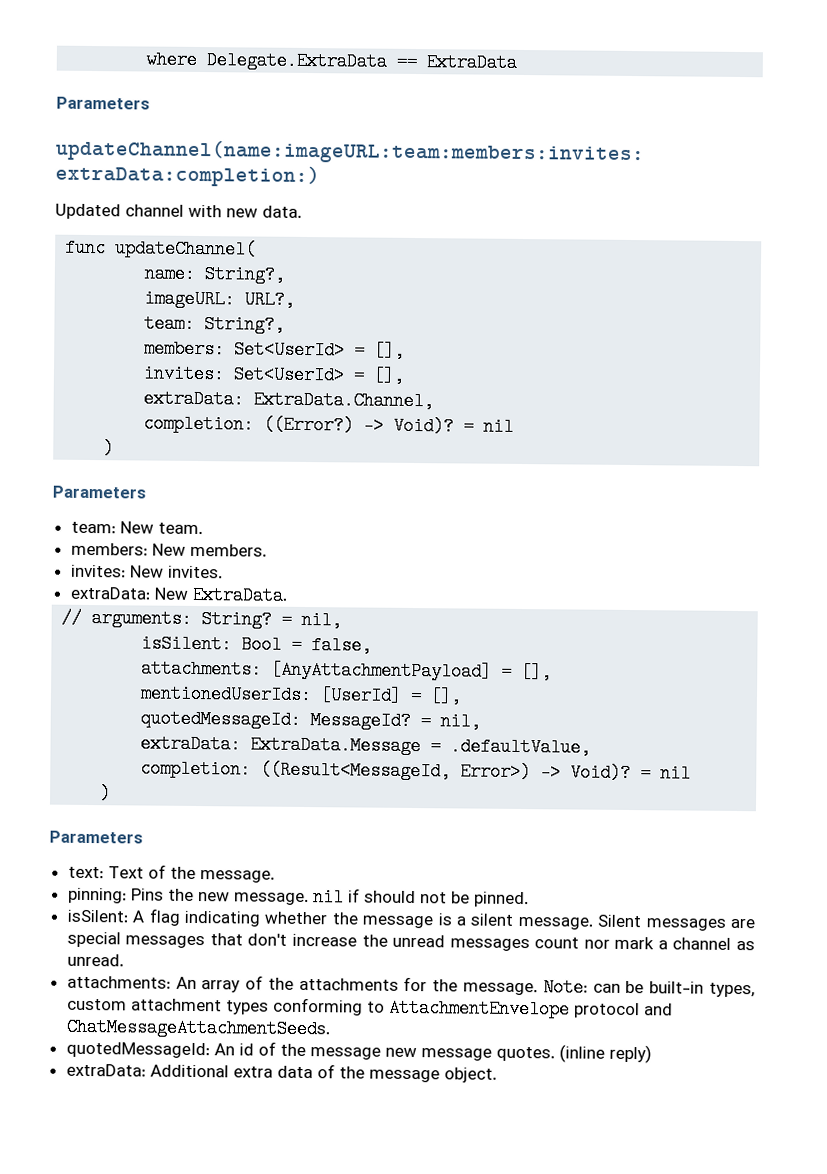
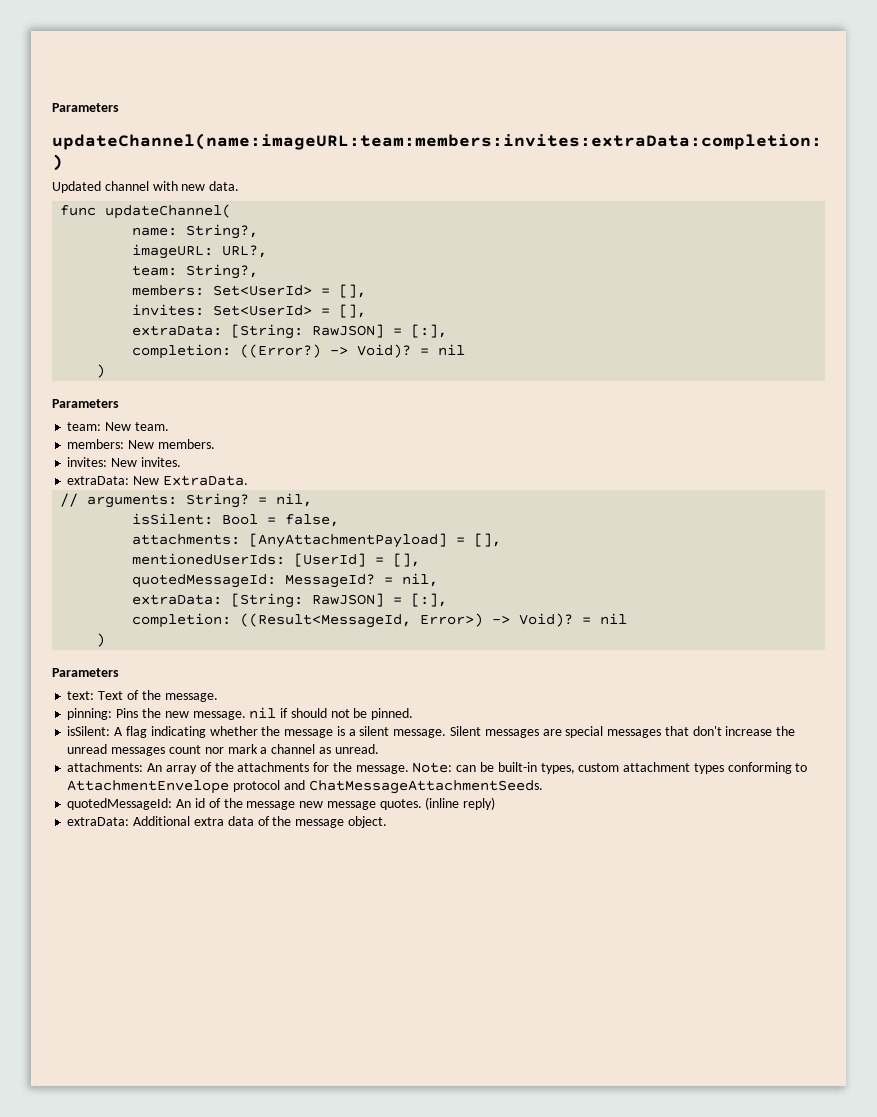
[146,50,518,72] where Delegate.ExtraData == ExtraData // -> (52, 107) none
[253,390,435,411] ExtraData.Channel, -> [231,324,448,339] [String: RawJSON] = [:],
[250,735,592,757] ExtraData.Message = .defaultValue, -> [231,593,448,608] [String: RawJSON] = [:],

